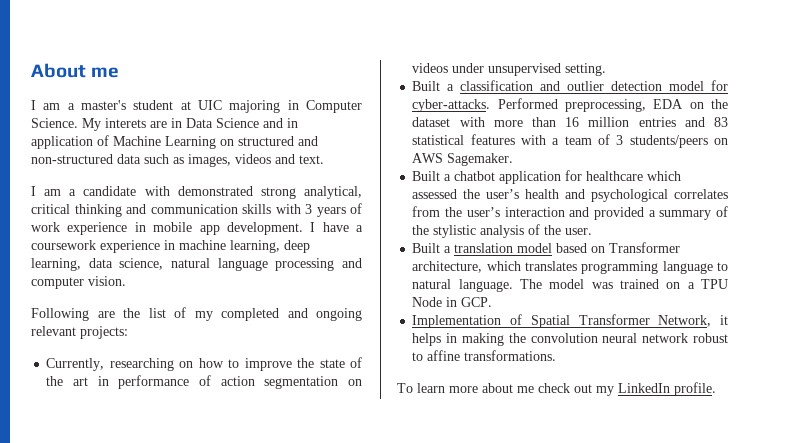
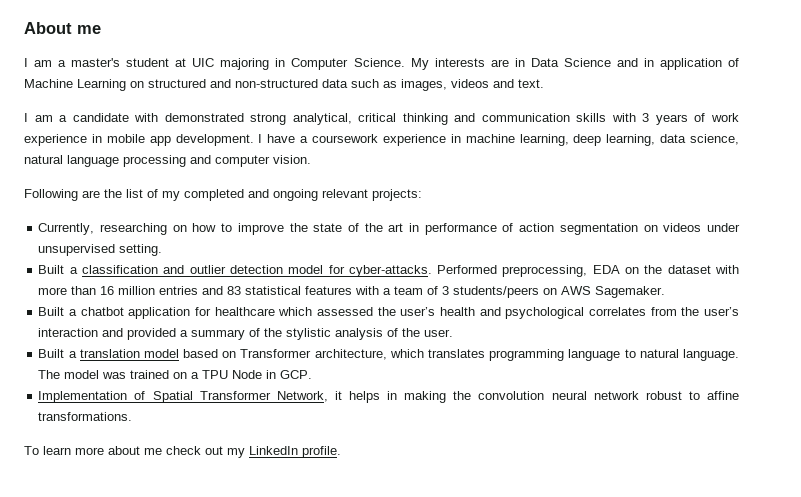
[105,118,146,128] interets -> [434,58,485,67] interests

